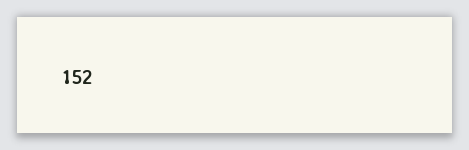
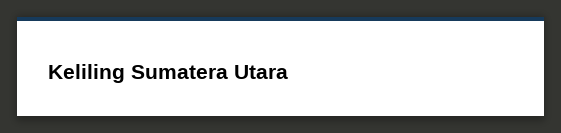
[62,70,92,84] 152 -> [48,64,288,83] Keliling Sumatera Utara

